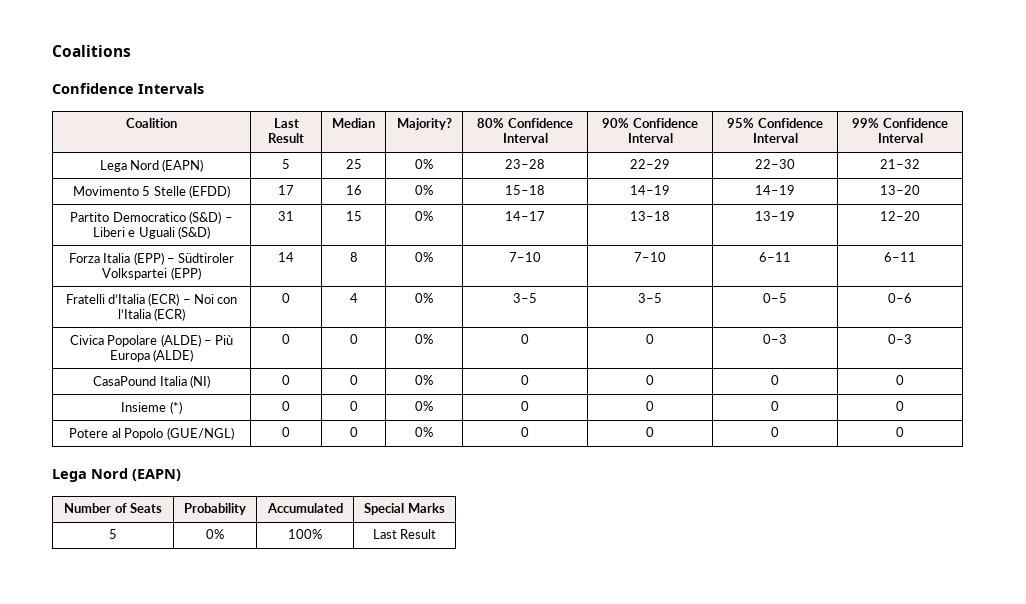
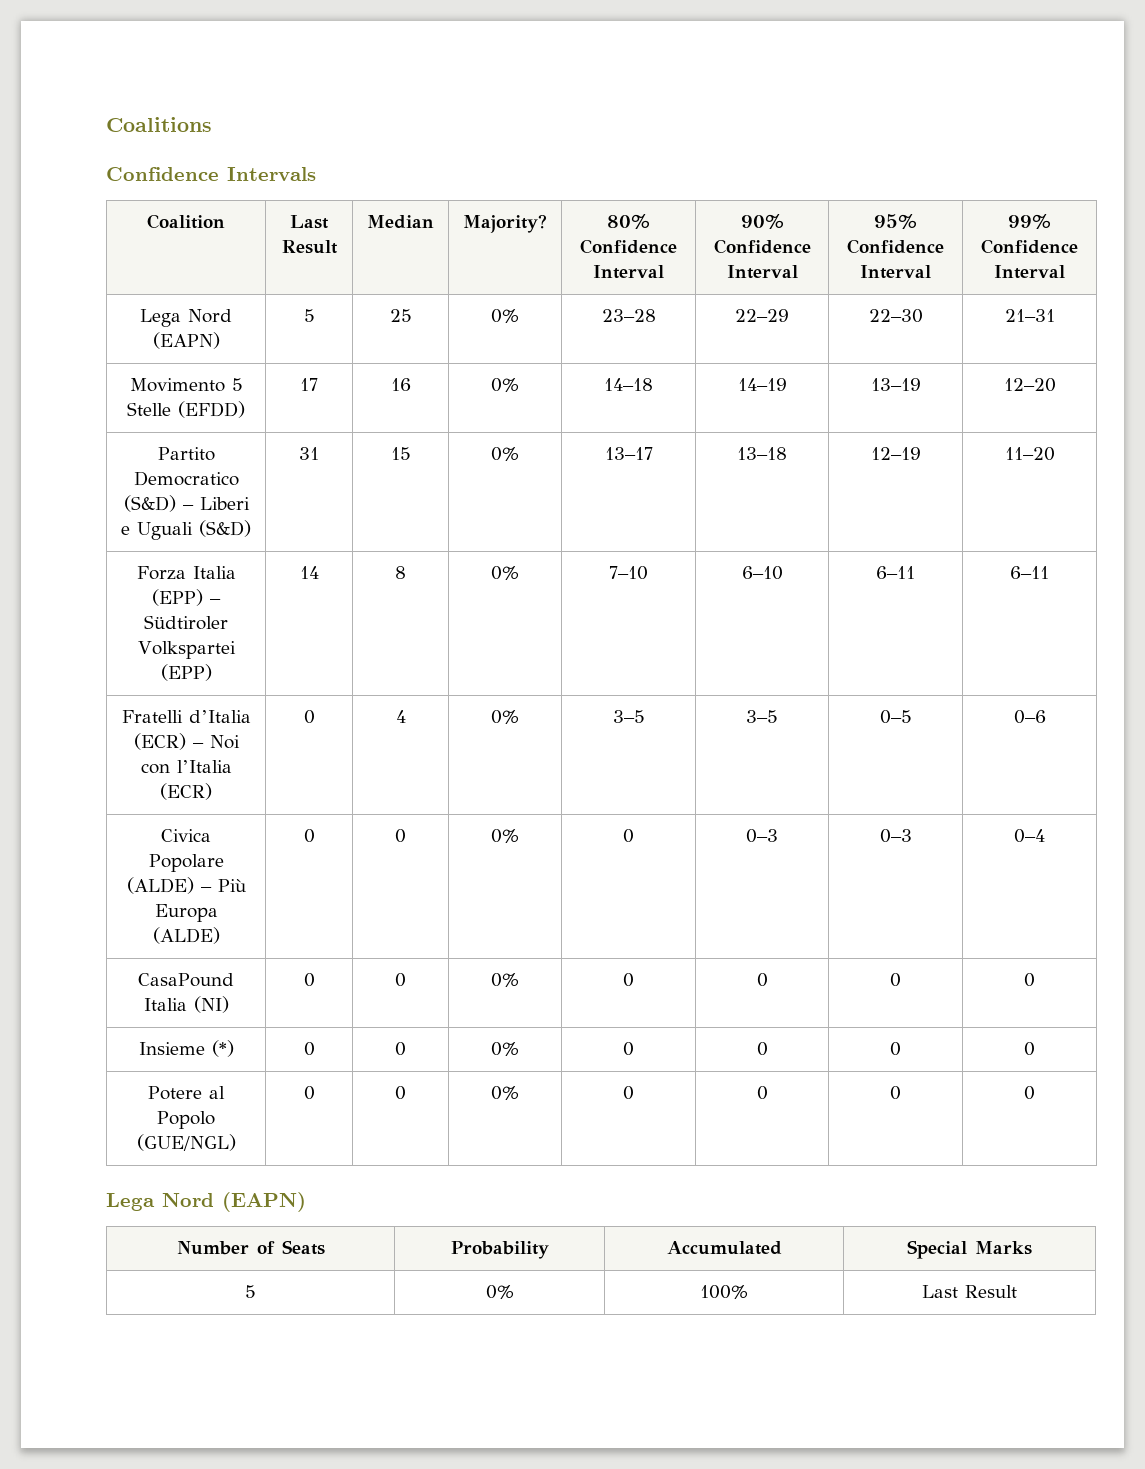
[880,159,920,169] 21–32 -> [1004,309,1055,322] 21–31
[505,185,545,195] [630,185,670,195] [755,185,795,195] [880,185,920,195] 15–18 | 14–19 | 14–19 | 13–20 -> [604,378,653,391] [737,378,787,391] [870,378,921,391] [1003,378,1056,392] 14–18 | 14–19 | 13–19 | 12–20
[505,211,545,221] 14–17 -> [604,447,653,460] 13–17
[755,211,795,221] [880,211,920,221] 13–19 | 12–20 -> [870,447,921,460] [1004,447,1055,461] 12–19 | 11–20
[634,252,666,262] 7–10 -> [741,566,783,580] 6–10
[646,334,654,344] [763,334,787,344] [888,334,912,344] 0 | 0–3 | 0–3 -> [746,829,778,843] [879,829,912,843] [1014,829,1045,843] 0–3 | 0–3 | 0–4

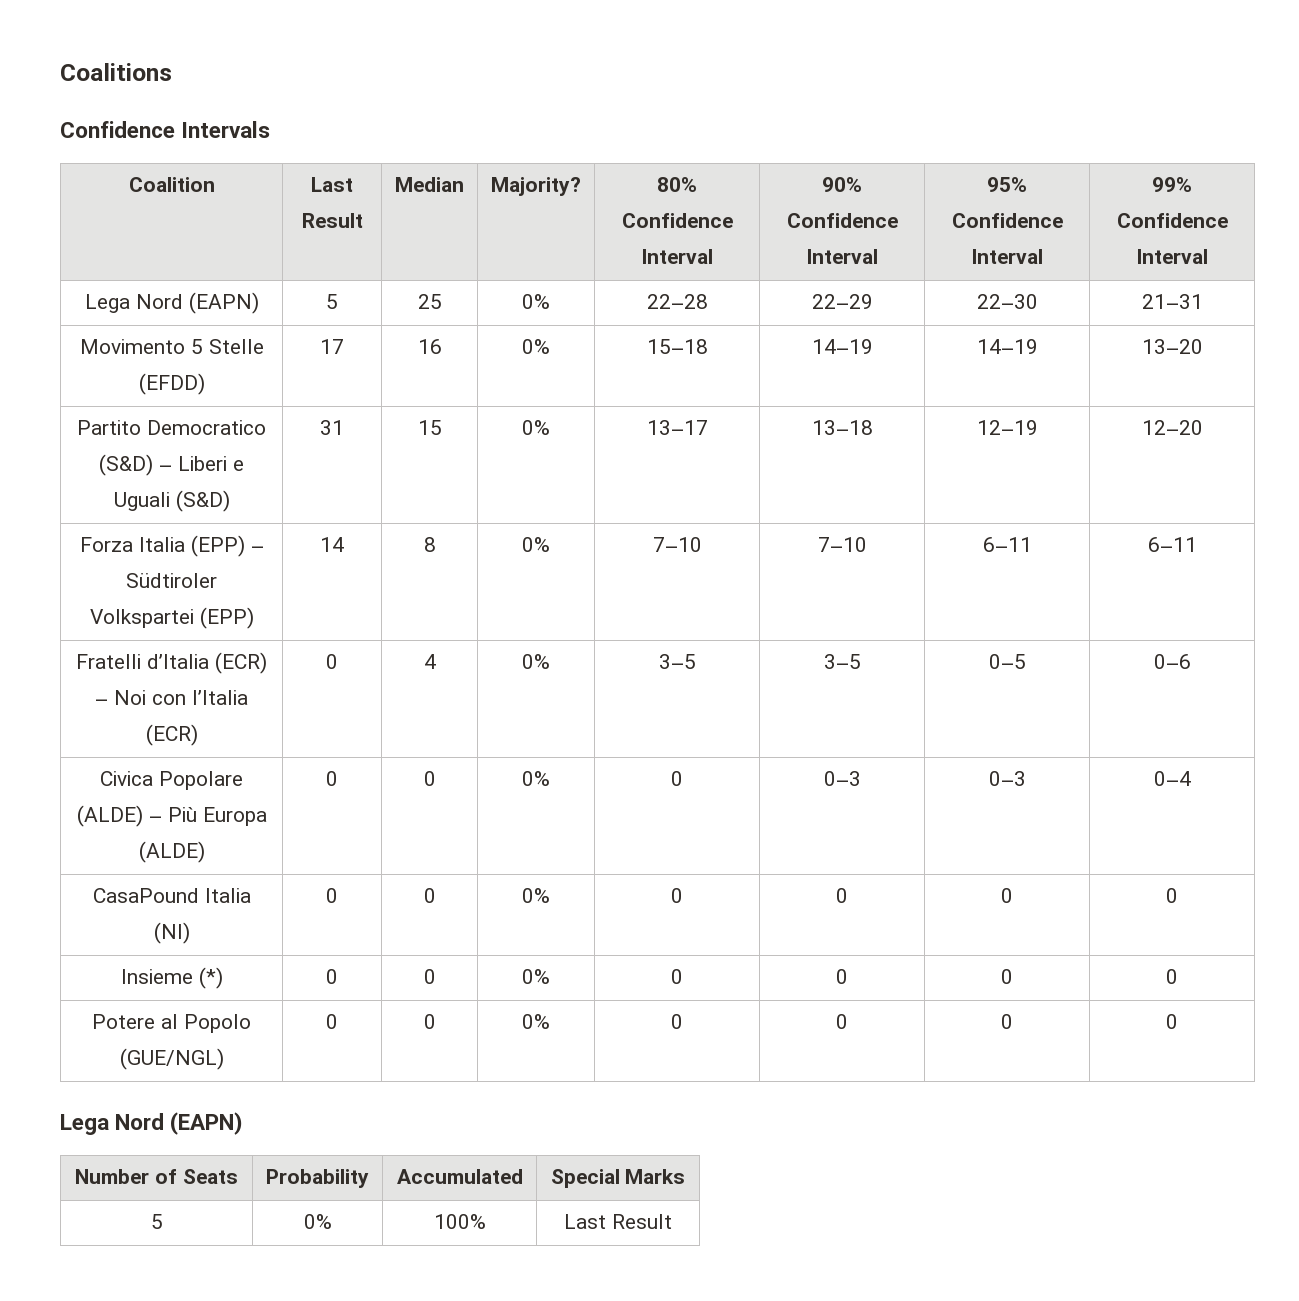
[601,309,656,322] 23–28 -> [646,294,708,309] 22–28
[604,378,653,391] [737,378,787,391] [870,378,921,391] [1003,378,1056,392] 14–18 | 14–19 | 13–19 | 12–20 -> [646,339,708,354] [811,339,873,354] [976,339,1038,354] [1141,339,1203,354] 15–18 | 14–19 | 14–19 | 13–20
[1004,447,1055,461] 11–20 -> [1141,420,1203,435] 12–20
[741,566,783,580] 6–10 -> [817,537,867,552] 7–10

